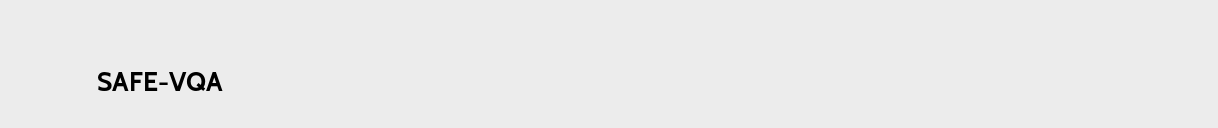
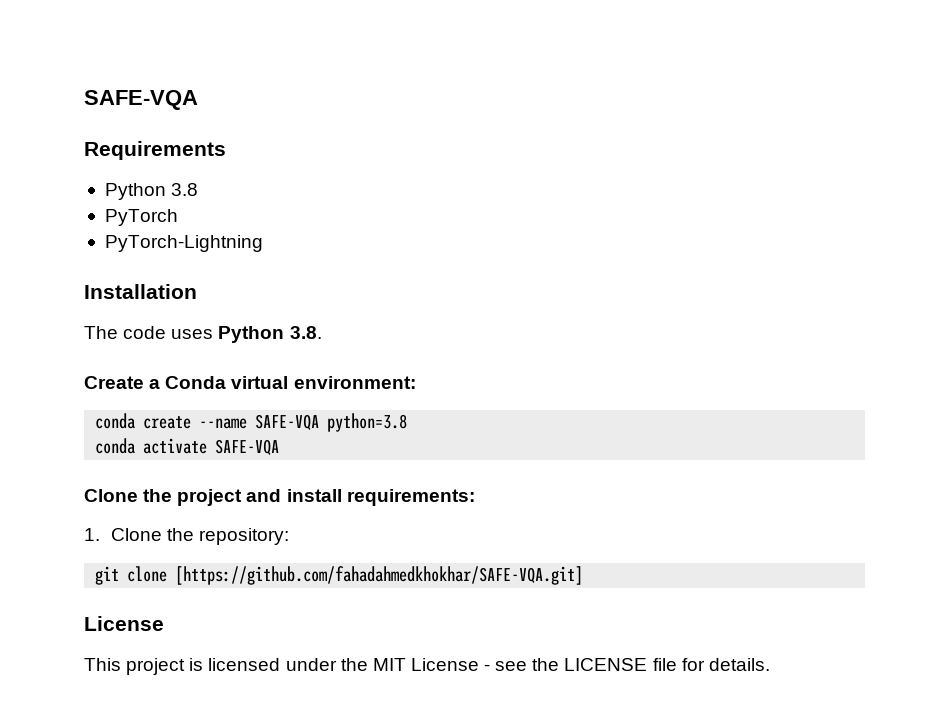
[97,72,223,91] SAFE-VQA -> [84,90,198,110] [84,141,226,160] [104,183,199,200] [104,209,178,226] [104,235,263,252] [84,284,197,299] [84,326,322,343] [84,376,416,389] [95,413,408,432] [95,438,280,455] [84,489,475,506] [84,528,290,545] [95,566,584,585] [84,616,164,631] [84,658,770,675] SAFE-VQA // Requirements // Python 3.8 // PyTorch // PyTorch-Lightning // Installation // The code uses Python 3.8. // Create a Conda virtual environment: // conda create --name SAFE-VQA python=3.8 // conda activate SAFE-VQA // Clone the project and install requirements: // 1. Clone the repository: // git clone [https://github.com/fahadahmedkhokhar/SAFE-VQA.git] // License // This project is licensed under the MIT License - see the LICENSE file for details.

